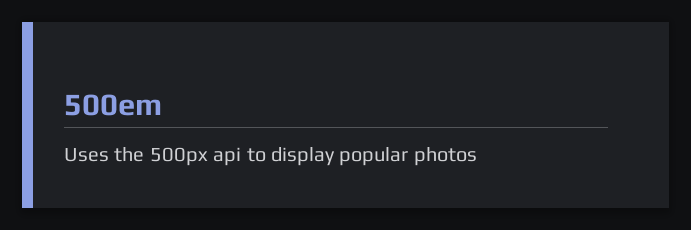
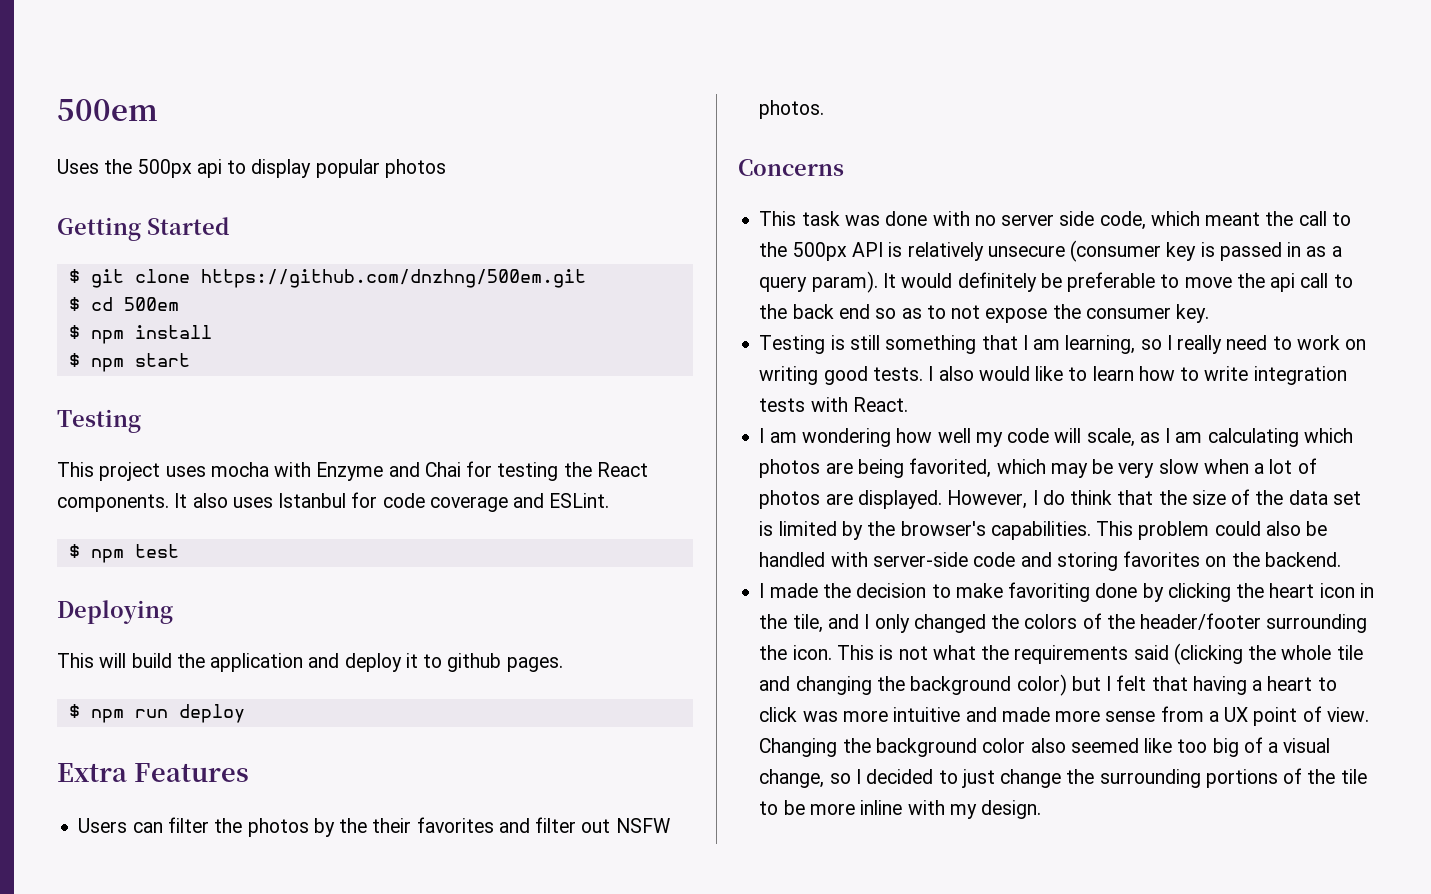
(477, 156) none -> [57,217,229,241] [68,269,586,288] [68,297,179,311] [68,325,212,344] [68,353,190,372] [57,409,141,433] [57,461,648,481] [57,492,610,512] [68,544,179,563] [57,600,173,624] [57,653,563,672] [68,704,245,723] [57,763,249,782] [78,817,670,837] [759,100,825,119] [738,159,844,176] [759,211,1351,230] [759,240,1342,262] [759,271,1353,293] [759,304,1210,323] [759,335,1367,354] [759,366,1347,385] [759,397,908,412] [759,428,1353,447] [759,458,1317,478] [759,489,1361,509] [759,521,1328,540] [759,551,1341,571] [759,582,1374,602] [759,613,1368,633] [759,643,1363,665] [759,674,1337,696] [759,706,1369,726] [759,737,1331,757] [759,768,1367,788] [759,800,1042,819] // Getting Started // $ git clone https://github.com/dnzhng/500em.git // $ cd 500em // $ npm install // $ npm start // Testing // This project uses mocha with Enzyme and Chai for testing the React components. It also uses Istanbul for code coverage and ESLint. // $ npm test // Deploying // This will build the application and deploy it to github pages. // $ npm run deploy // Extra Features // Users can filter the photos by the their favorites and filter out NSFW photos. // Concerns // This task was done with no server side code, which meant the call to the 500px API is relatively unsecure (consumer key is passed in as a query param). It would definitely be preferable to move the api call to the back end so as to not expose the consumer key. // Testing is still something that I am learning, so I really need to work on writing good tests. I also would like to learn how to write integration tests with React. // I am wondering how well my code will scale, as I am calculating which photos are being favorited, which may be very slow when a lot of photos are displayed. However, I do think that the size of the data set is limited by the browser's capabilities. This problem could also be handled with server-side code and storing favorites on the backend. // I made the decision to make favoriting done by clicking the heart icon in the tile, and I only changed the colors of the header/footer surrounding the icon. This is not what the requirements said (clicking the whole tile and changing the background color) but I felt that having a heart to click was more intuitive and made more sense from a UX point of view. Changing the background color also seemed like too big of a visual change, so I decided to just change the surrounding portions of the tile to be more inline with my design.

